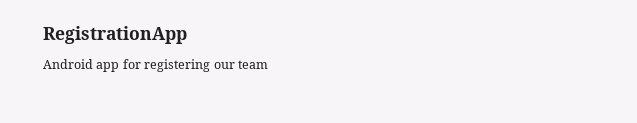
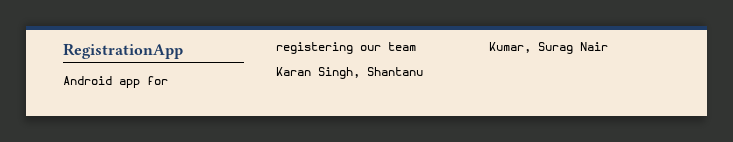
(268, 64) none -> [276,67,423,79] [489,42,608,54] // Karan Singh, Shantanu Kumar, Surag Nair

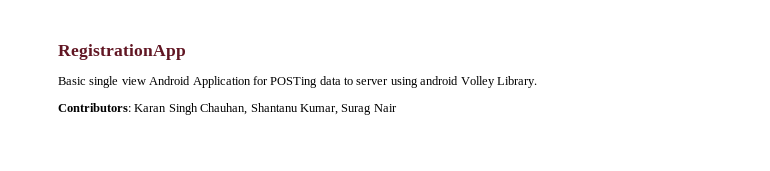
[63,76,168,88] [276,42,416,54] [276,67,360,79] Android app for registering our team // Karan Singh, -> [58,76,537,88] [58,103,248,115] Basic single view Android Application for POSTing data to server using android Volley Library. // Contributors: Karan Singh Chauhan,

